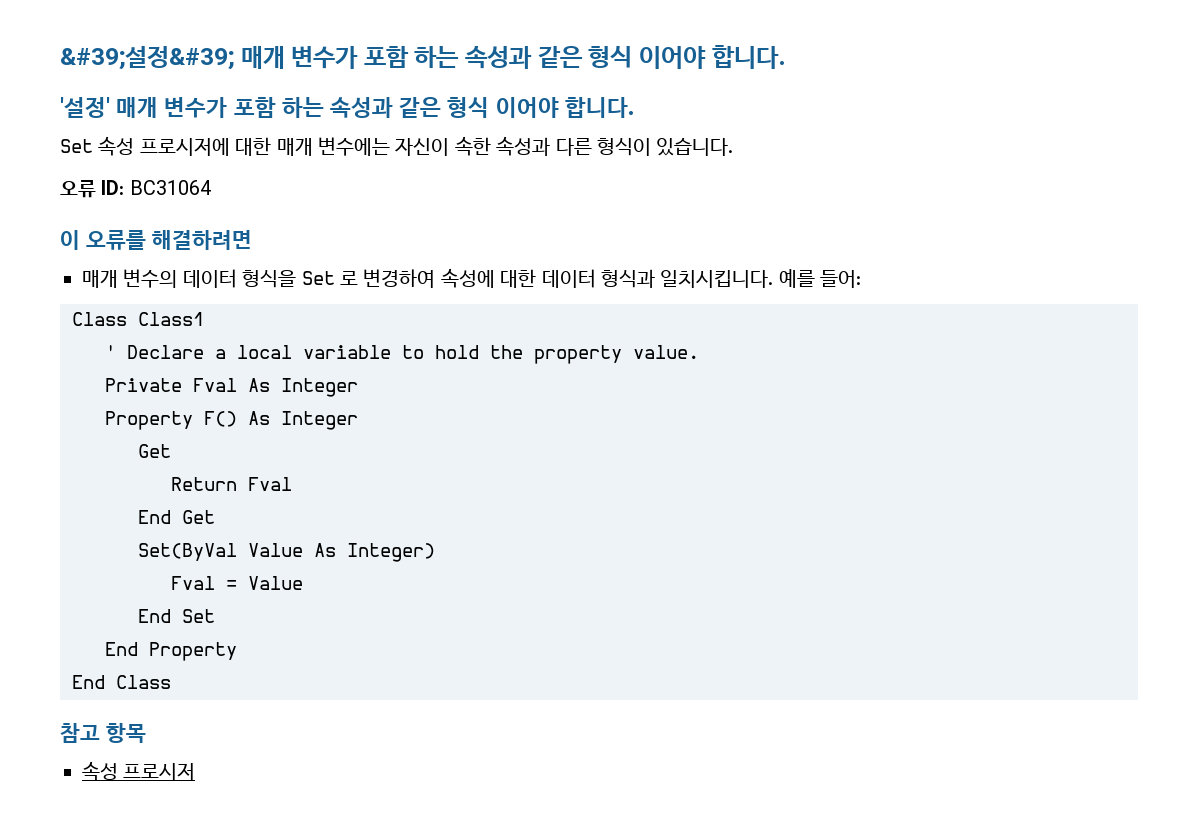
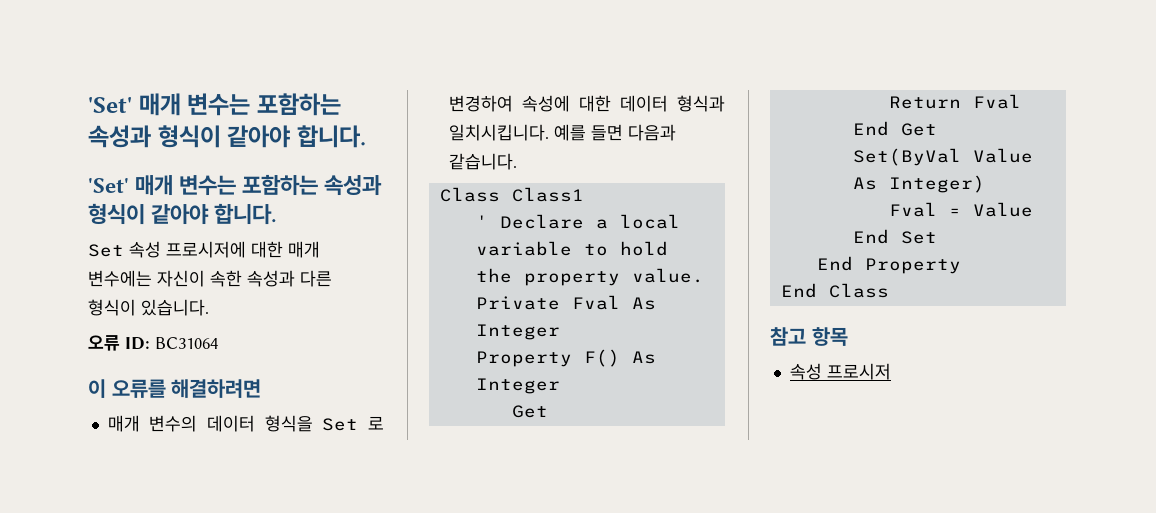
[60,45,786,70] [60,97,559,118] &#39;설정&#39; 매개 변수가 포함 하는 속성과 같은 형식 이어야 합니다. // '설정' 매개 변수가 포함 하는 속성과 같은 형식 이어야 -> [88,93,341,116] [88,125,366,148] [88,174,383,196] [88,203,210,225] 'Set' 매개 변수는 포함하는 속성과 형식이 같아야 합니다. // 'Set' 매개 변수는 포함하는 속성과 형식이 같아야
[820,270,862,288] 들어: -> [590,124,676,141] [448,153,517,170] 들면 다음과 같습니다.

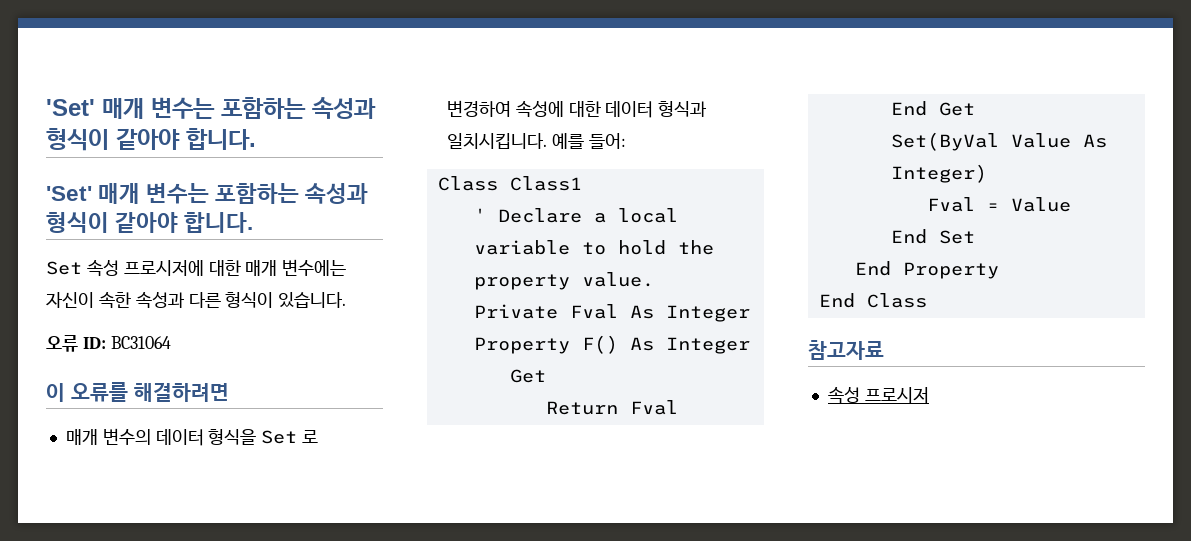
[590,124,676,141] [448,153,517,170] 들면 다음과 같습니다. -> [588,133,626,149] 들어:
[770,327,848,346] 참고 항목 -> [808,340,884,360] 참고자료

